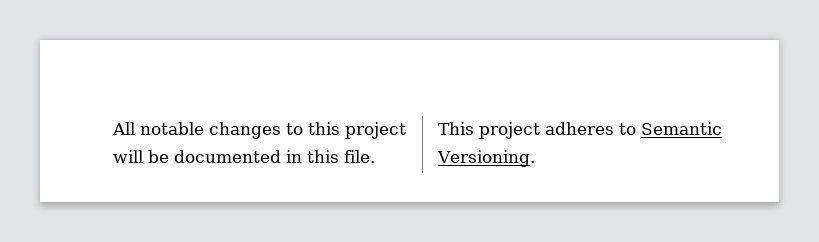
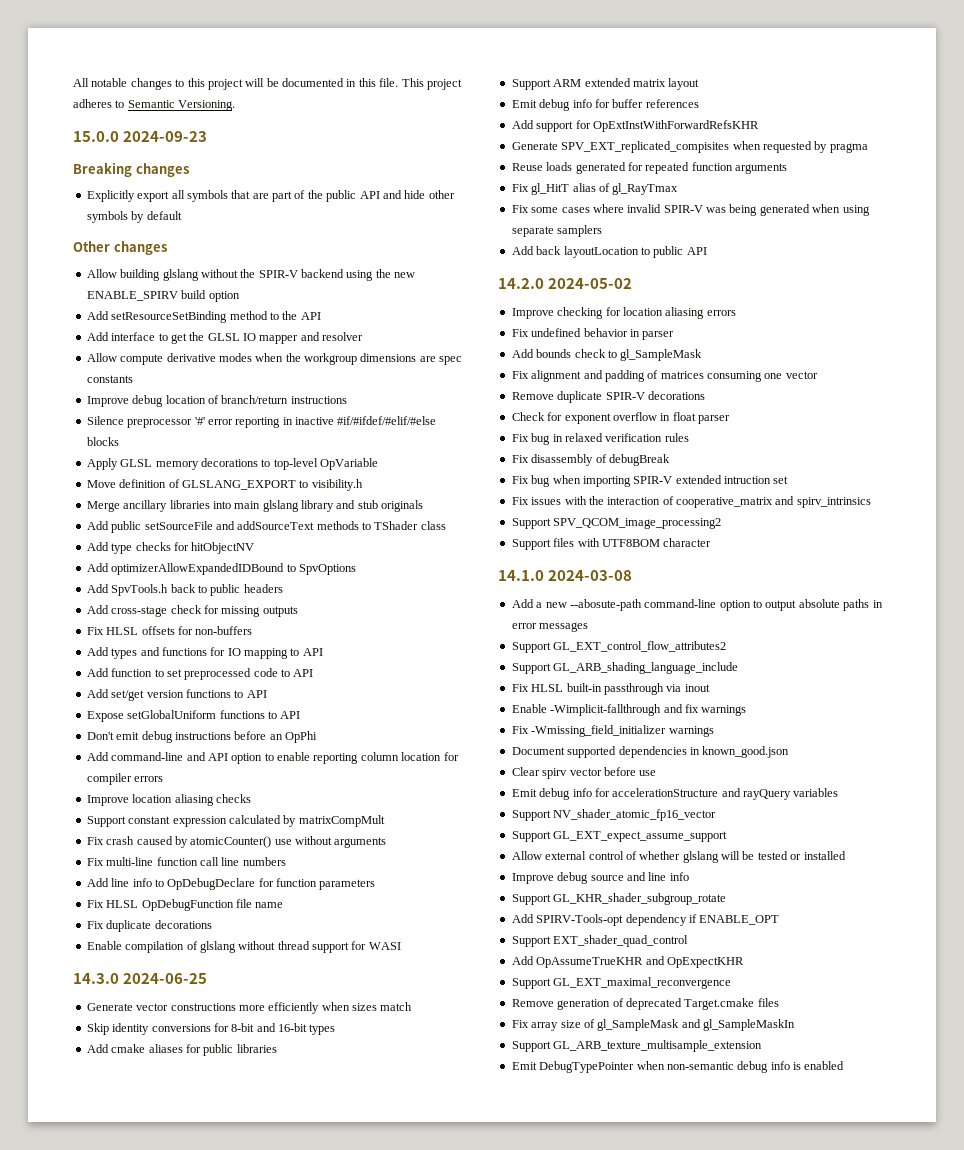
(535, 158) none -> [73,131,208,142] [73,162,189,177] [86,190,455,202] [86,211,182,223] [73,241,167,255] [86,269,416,281] [86,290,240,302] [86,311,321,323] [86,332,364,344] [86,353,463,365] [86,375,133,383] [86,395,347,407] [86,416,437,428] [86,437,119,446] [86,458,378,470] [86,479,363,491] [86,500,424,512] [86,521,446,533] [86,542,255,554] [86,563,356,575] [86,584,283,596] [86,605,298,617] [86,626,253,635] [86,647,323,659] [86,668,314,680] [86,689,267,701] [86,710,301,722] [86,731,317,743] [86,752,459,764] [86,773,164,785] [86,794,251,806] [86,815,385,827] [86,836,387,848] [86,857,286,866] [86,878,376,890] [86,899,284,911] [86,920,212,932] [86,941,401,953] [73,973,208,984] [86,1002,413,1014] [86,1023,336,1035] [86,1044,277,1056] [511,78,700,90] [511,99,699,111] [511,120,759,132] [511,141,868,153] [511,162,787,174] [511,183,679,195] [511,204,870,216] [511,225,603,237] [511,246,707,258] [498,278,633,289] [511,307,736,319] [511,328,675,340] [511,349,703,361] [511,370,818,382] [511,391,705,403] [511,412,730,424] [511,433,689,445] [511,454,670,466] [511,475,789,487] [511,496,871,508] [511,518,722,529] [511,538,712,550] [498,570,633,581] [511,599,883,611] [511,622,589,632] [511,641,727,653] [511,662,739,674] [511,683,710,695] [511,704,747,716] [511,725,714,737] [511,746,790,758] [511,767,657,779] [511,788,839,800] [511,809,717,821] [511,831,728,842] [511,851,846,863] [511,872,689,884] [511,893,727,905] [511,914,780,926] [511,935,689,947] [511,956,744,968] [511,977,732,989] [511,998,779,1010] [511,1019,795,1031] [511,1040,763,1052] [511,1061,845,1073] // 15.0.0 2024-09-23 // Breaking changes // Explicitly export all symbols that are part of the public API and hide other symbols by default // Other changes // Allow building glslang without the SPIR-V backend using the new ENABLE_SPIRV build option // Add setResourceSetBinding method to the API // Add interface to get the GLSL IO mapper and resolver // Allow compute derivative modes when the workgroup dimensions are spec constants // Improve debug location of branch/return instructions // Silence preprocessor '#' error reporting in inactive #if/#ifdef/#elif/#else blocks // Apply GLSL memory decorations to top-level OpVariable // Move definition of GLSLANG_EXPORT to visibility.h // Merge ancillary libraries into main glslang library and stub originals // Add public setSourceFile and addSourceText methods to TShader class // Add type checks for hitObjectNV // Add optimizerAllowExpandedIDBound to SpvOptions // Add SpvTools.h back to public headers // Add cross-stage check for missing outputs // Fix HLSL offsets for non-buffers // Add types and functions for IO mapping to API // Add function to set preprocessed code to API // Add set/get version functions to API // Expose setGlobalUniform functions to API // Don't emit debug instructions before an OpPhi // Add command-line and API option to enable reporting column location for compiler errors // Improve location aliasing checks // Support constant expression calculated by matrixCompMult // Fix crash caused by atomicCounter() use without arguments // Fix multi-line function call line numbers // Add line info to OpDebugDeclare for function parameters // Fix HLSL OpDebugFunction file name // Fix duplicate decorations // Enable compilation of glslang without thread support for WASI // 14.3.0 2024-06-25 // Generate vector constructions more efficiently when sizes match // Skip identity conversions for 8-bit and 16-bit types // Add cmake aliases for public libraries // Support ARM extended matrix layout // Emit debug info for buffer references // Add support for OpExtInstWithForwardRefsKHR // Generate SPV_EXT_replicated_compisites when requested by pragma // Reuse loads generated for repeated function arguments // Fix gl_HitT alias of gl_RayTmax // Fix some cases where invalid SPIR-V was being generated when using separate samplers // Add back layoutLocation to public API // 14.2.0 2024-05-02 // Improve checking for location aliasing errors // Fix undefined behavior in parser // Add bounds check to gl_SampleMask // Fix alignment and padding of matrices consuming one vector // Remove duplicate SPIR-V decorations // Check for exponent overflow in float parser // Fix bug in relaxed verification rules // Fix disassembly of debugBreak // Fix bug when importing SPIR-V extended intruction set // Fix issues with the interaction of cooperative_matrix and spirv_intrinsics // Support SPV_QCOM_image_processing2 // Support files with UTF8BOM character // 14.1.0 2024-03-08 // Add a new --abosute-path command-line option to output absolute paths in error messages // Support GL_EXT_control_flow_attributes2 // Support GL_ARB_shading_language_include // Fix HLSL built-in passthrough via inout // Enable -Wimplicit-fallthrough and fix warnings // Fix -Wmissing_field_initializer warnings // Document supported dependencies in known_good.json // Clear spirv vector before use // Emit debug info for accelerationStructure and rayQuery variables // Support NV_shader_atomic_fp16_vector // Support GL_EXT_expect_assume_support // Allow external control of whether glslang will be tested or installed // Improve debug source and line info // Support GL_KHR_shader_subgroup_rotate // Add SPIRV-Tools-opt dependency if ENABLE_OPT // Support EXT_shader_quad_control // Add OpAssumeTrueKHR and OpExpectKHR // Support GL_EXT_maximal_reconvergence // Remove generation of deprecated Target.cmake files // Fix array size of gl_SampleMask and gl_SampleMaskIn // Support GL_ARB_texture_multisample_extension // Emit DebugTypePointer when non-semantic debug info is enabled

